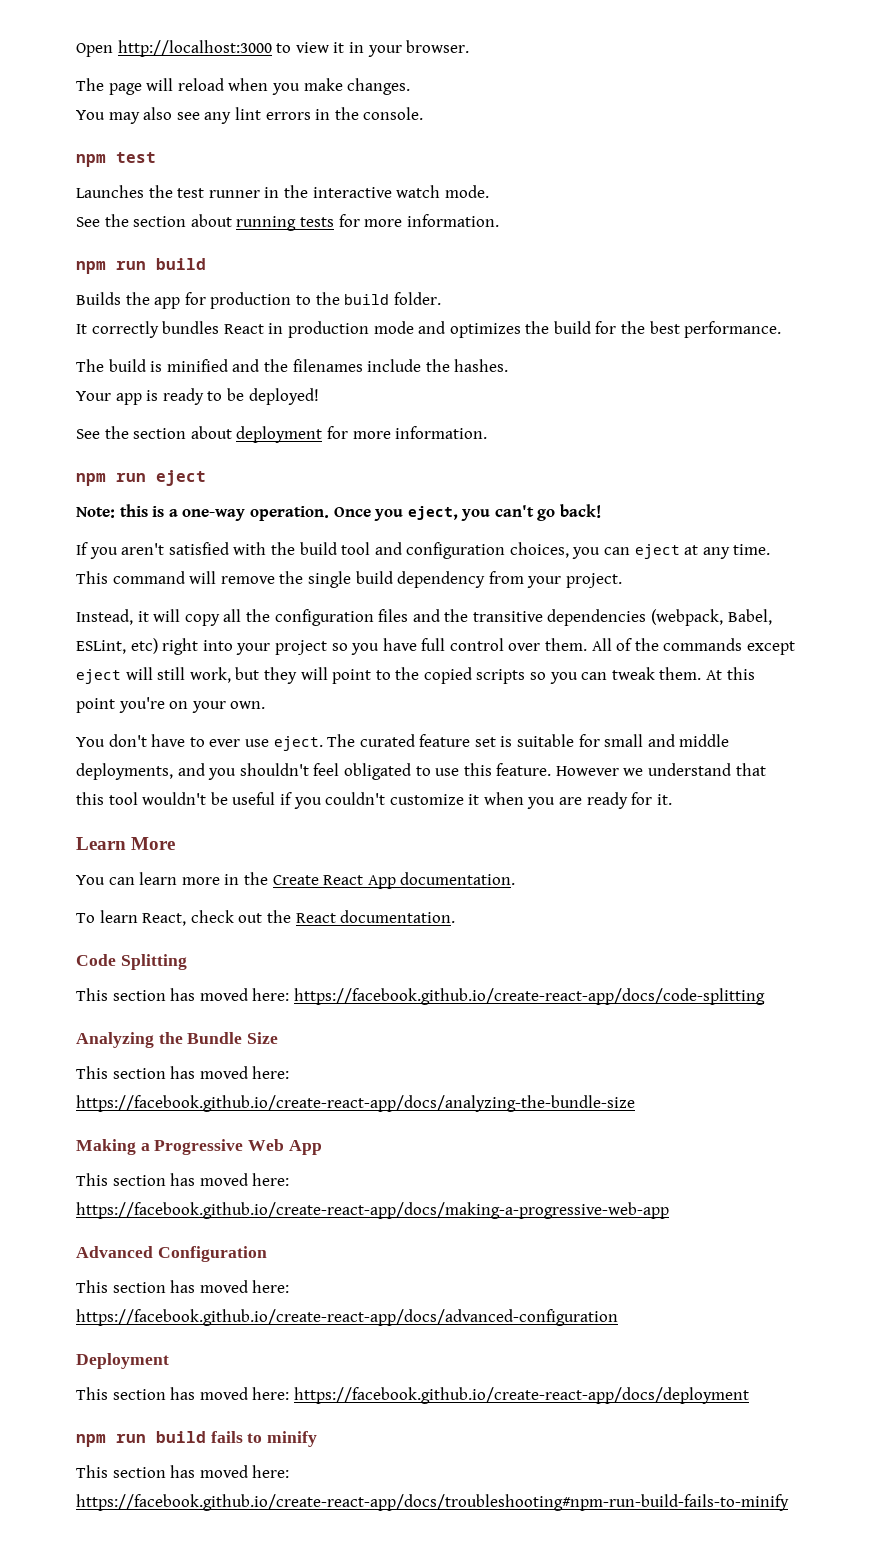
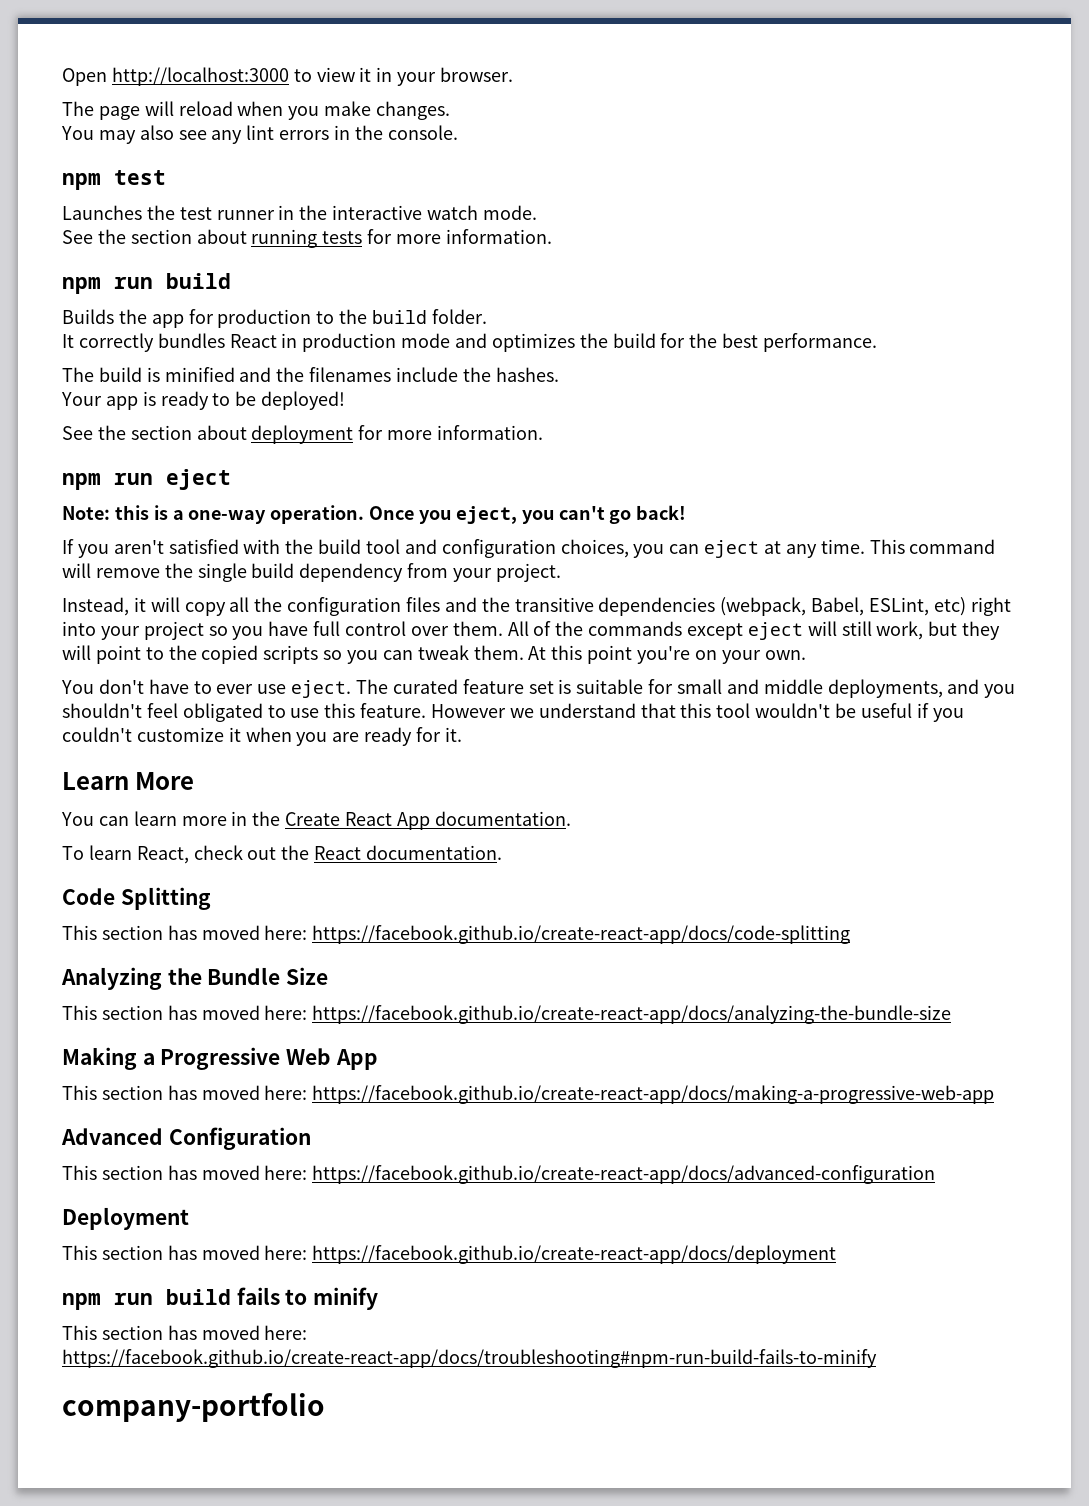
(789, 1502) none -> [62,1393,325,1422] // company-portfolio

